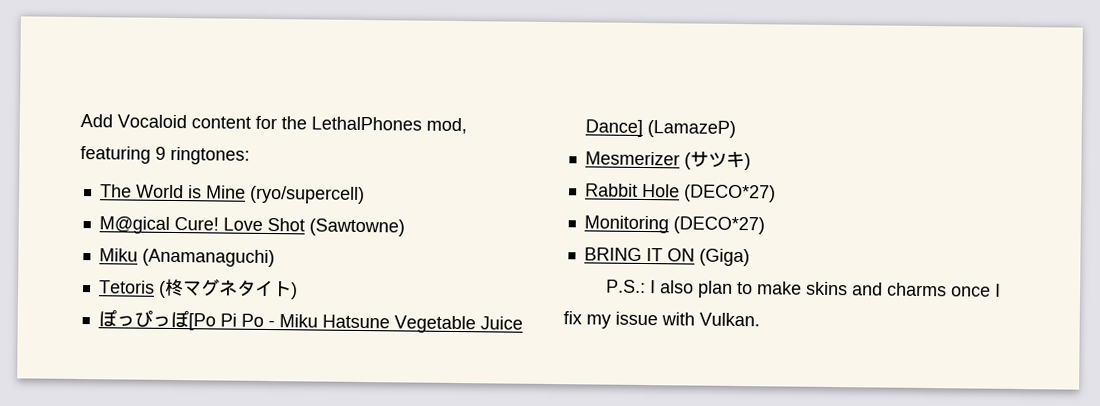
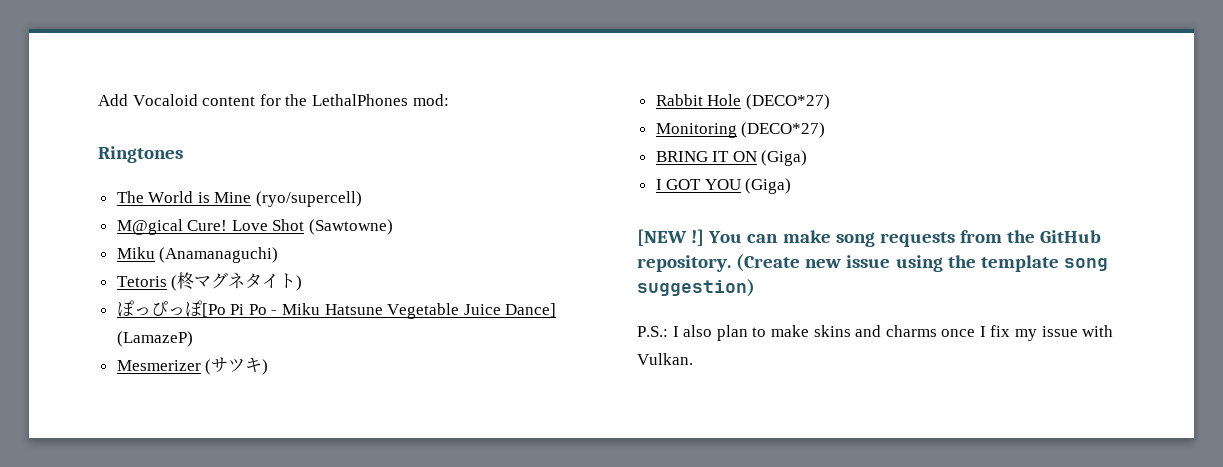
[426,117,467,135] [80,145,250,165] mod, featuring 9 ringtones: -> [412,94,449,106] [98,146,183,163] mod: // Ringtones
(750, 257) none -> [655,178,792,194] [637,229,1102,247] [637,254,1108,272] [637,279,755,297] // I GOT YOU (Giga) // [NEW !] You can make song requests from the GitHub repository. (Create new issue using the template song suggestion)

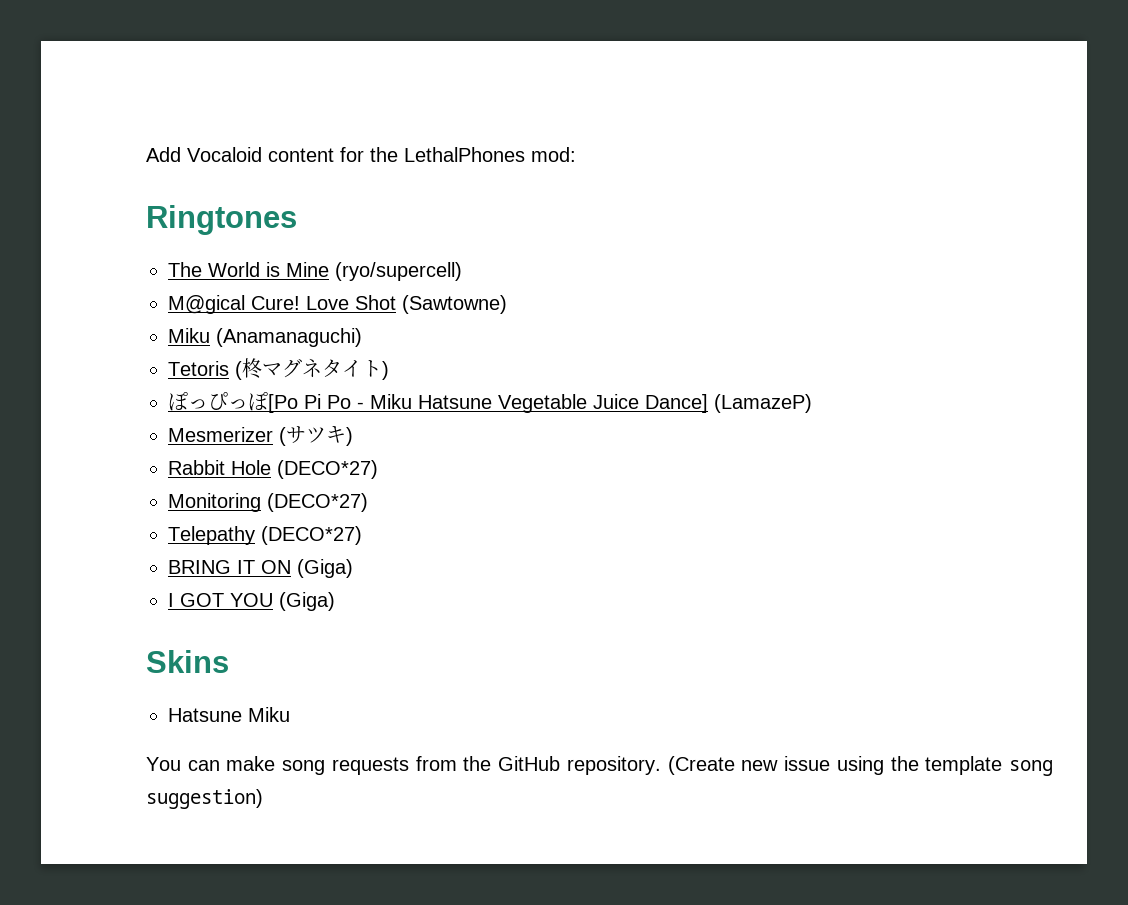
(826, 130) none -> [168,526,362,545] // Telepathy (DECO*27)
[637,229,705,246] [NEW !] -> [146,650,229,673] [168,707,290,722] Skins // Hatsune Miku //
[637,325,1114,341] [637,353,693,365] // P.S.: I also plan to make skins and charms once I fix my issue with Vulkan. -> (263, 799) none

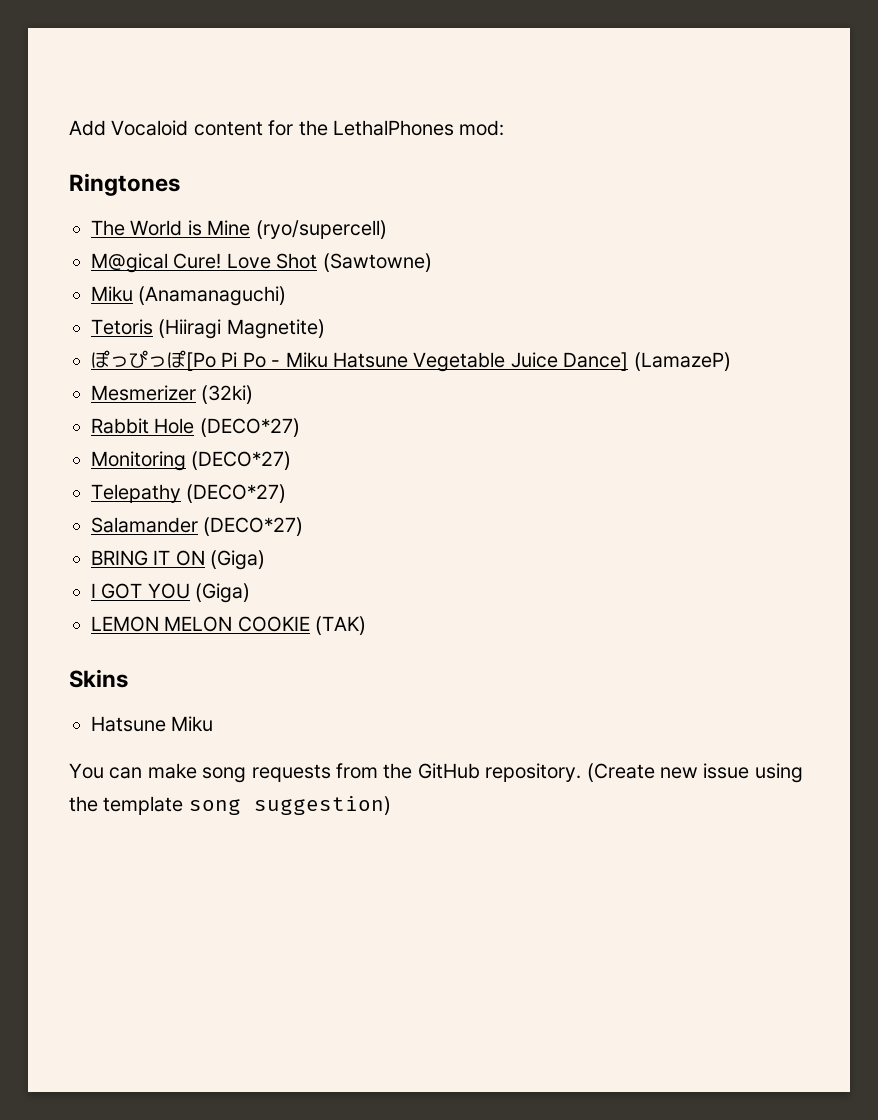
[235,358,389,380] (柊マグネタイト) -> [158,319,325,339] (Hiiragi Magnetite)
[279,426,353,446] (サツキ) -> [201,385,254,404] (32ki)
(362, 535) none -> [91,517,304,536] // Salamander (DECO*27)
(335, 601) none -> [91,616,367,635] // LEMON MELON COOKIE (TAK)

